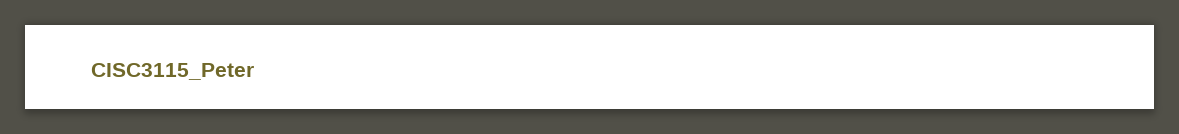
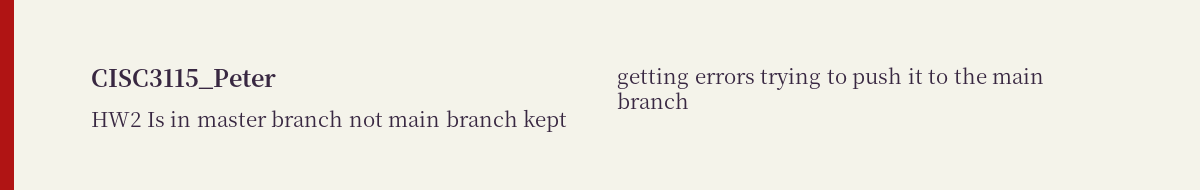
(254, 71) none -> [91,109,568,132] [617,67,1045,90] [617,92,689,109] // HW2 Is in master branch not main branch kept getting errors trying to push it to the main branch

